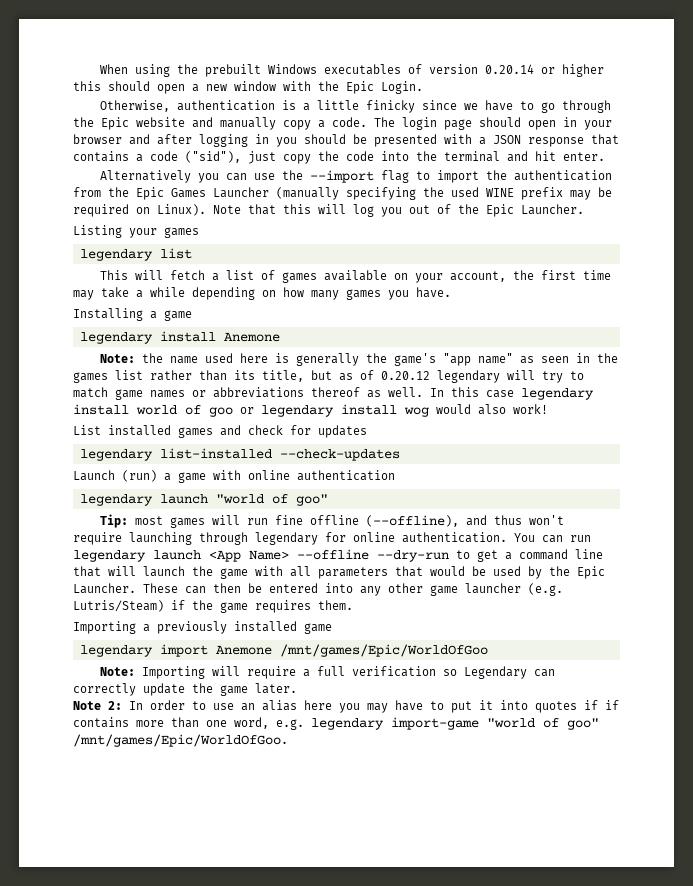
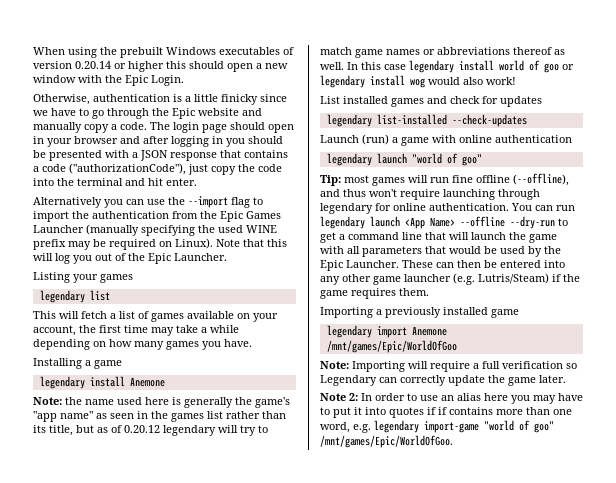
[185,151,241,163] ("sid"), -> [69,163,186,175] ("authorizationCode"),

